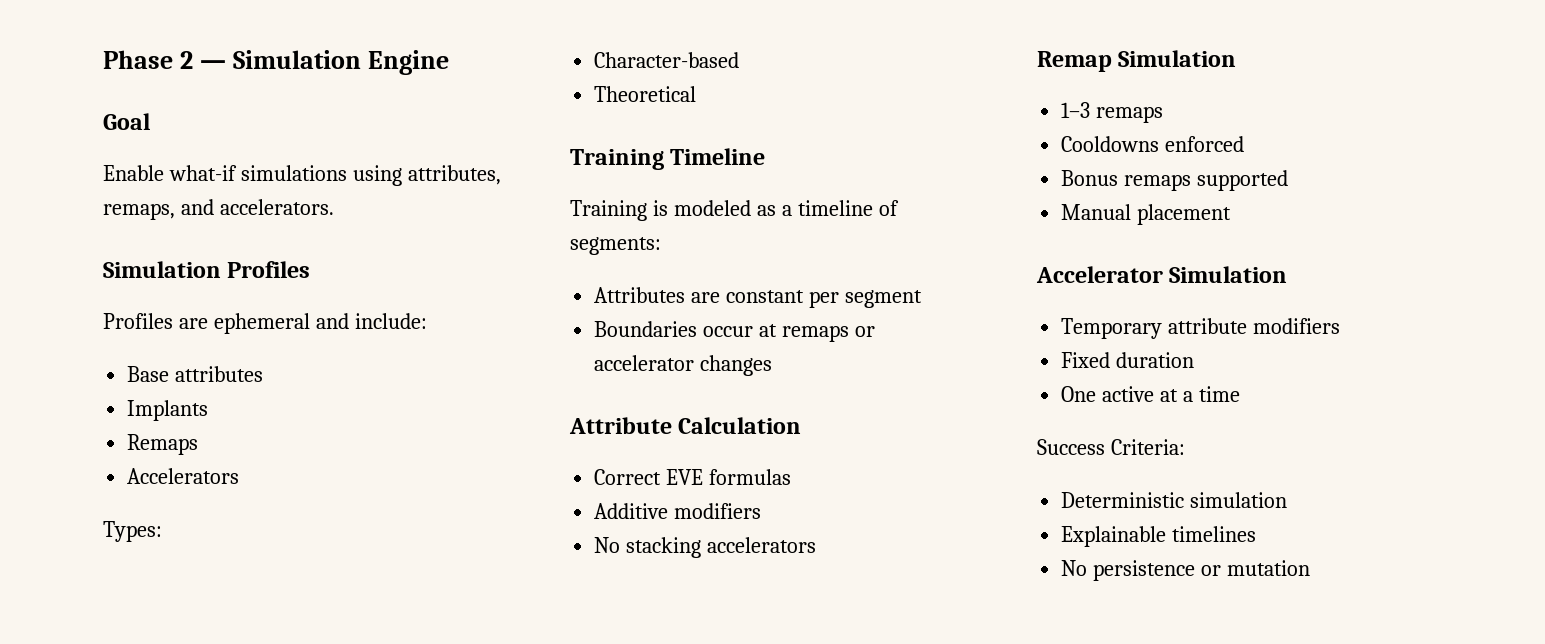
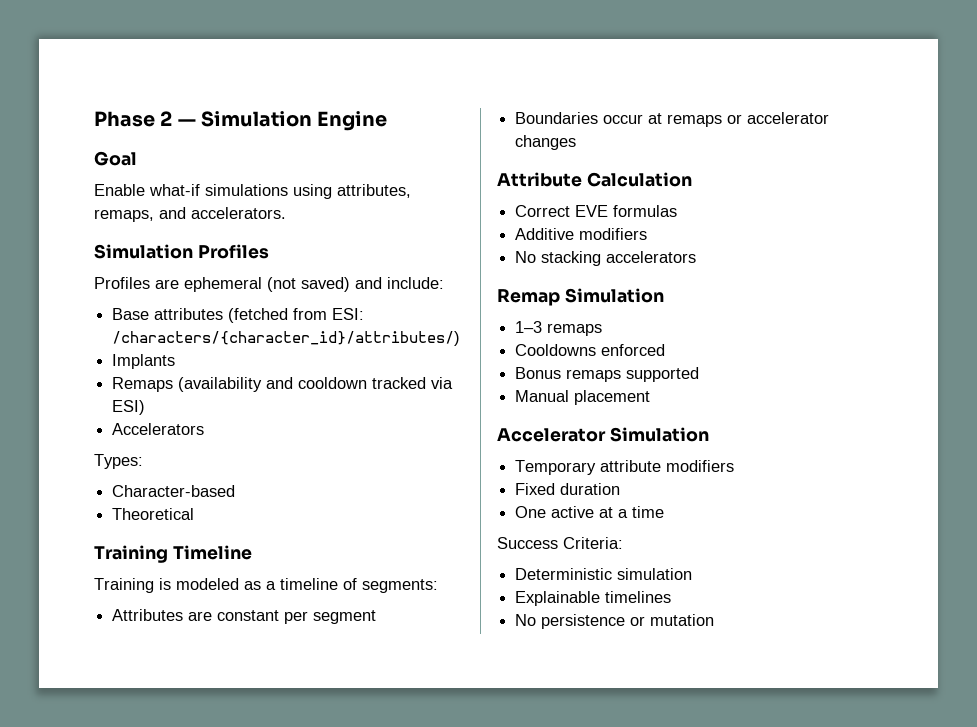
(310, 323) none -> [267,277,350,292] (not saved)
[127,400,209,421] [127,434,199,455] // Implants // Remaps -> [228,308,365,323] [112,331,461,346] [112,354,176,369] [112,377,454,392] [112,400,146,415] (fetched from ESI: /characters/{character_id}/attributes/) // Implants // Remaps (availability and cooldown tracked via ESI)

